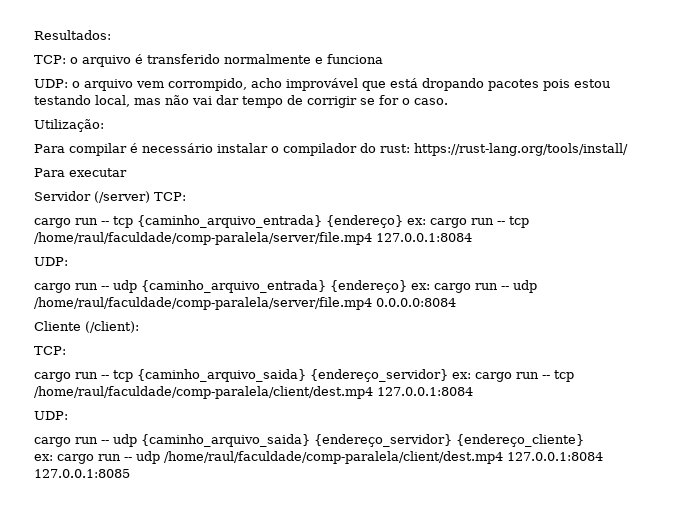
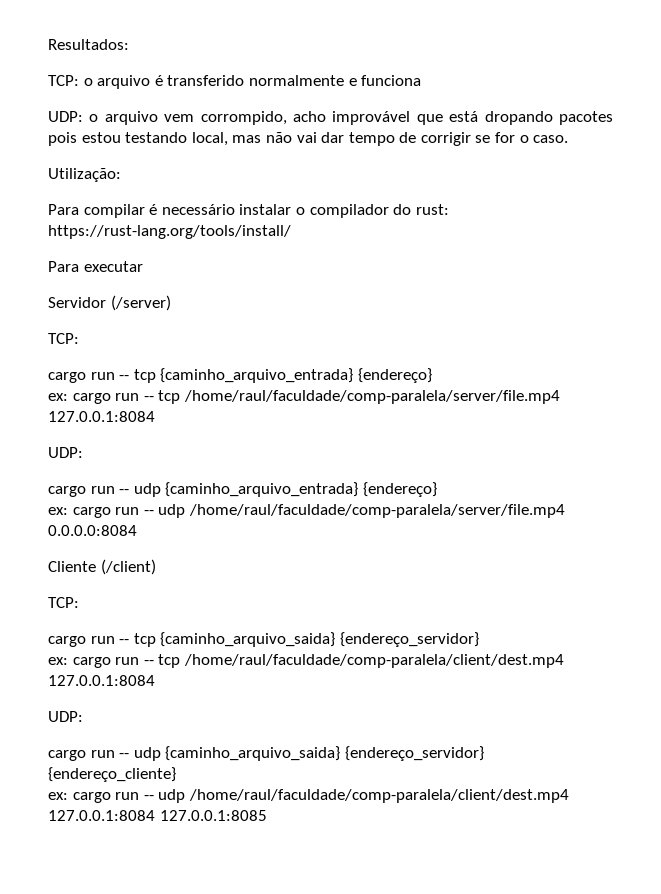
(150, 197) none -> (171, 303) //
(403, 221) none -> (432, 375) //
(407, 286) none -> (437, 489) //
[85,321,139,333] (/client): -> [100,559,156,575] (/client)
(448, 375) none -> (479, 639) //

